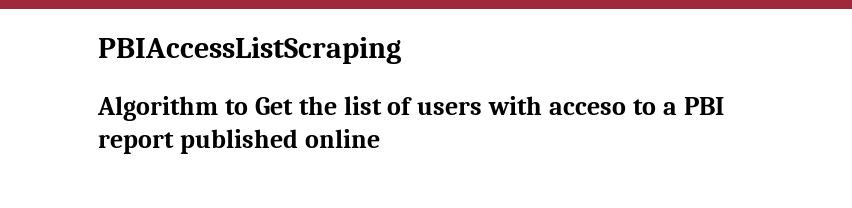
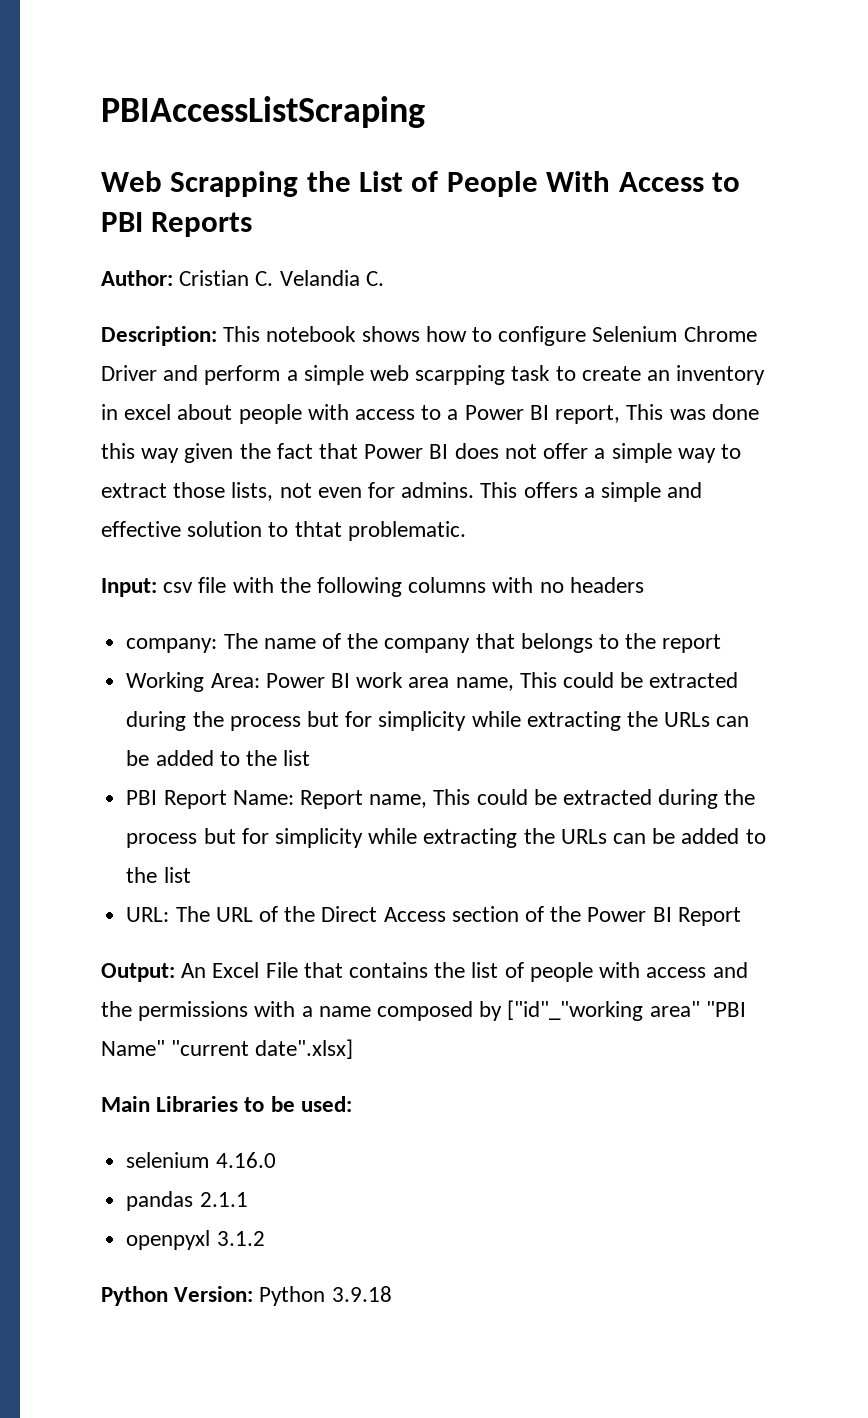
[97,96,724,121] [98,129,380,154] Algorithm to Get the list of users with acceso to a PBI report published online -> [101,171,740,197] [101,212,253,237] [101,270,384,286] [101,326,757,346] [101,365,766,385] [101,404,759,424] [101,443,741,463] [101,482,703,502] [101,521,466,541] [101,577,644,597] [126,633,722,653] [126,672,739,692] [126,711,750,731] [126,750,311,766] [126,789,756,809] [126,828,766,848] [126,867,191,883] [126,906,741,926] [101,962,748,982] [101,1000,746,1021] [101,1039,354,1059] [101,1096,352,1112] [126,1152,276,1168] [126,1191,248,1211] [126,1230,265,1250] [101,1286,392,1306] Web Scrapping the List of People With Access to PBI Reports // Author: Cristian C. Velandia C. // Description: This notebook shows how to configure Selenium Chrome Driver and perform a simple web scarpping task to create an inventory in excel about people with access to a Power BI report, This was done this way given the fact that Power BI does not offer a simple way to extract those lists, not even for admins. This offers a simple and effective solution to thtat problematic. // Input: csv file with the following columns with no headers // company: The name of the company that belongs to the report // Working Area: Power BI work area name, This could be extracted during the process but for simplicity while extracting the URLs can be added to the list // PBI Report Name: Report name, This could be extracted during the process but for simplicity while extracting the URLs can be added to the list // URL: The URL of the Direct Access section of the Power BI Report // Output: An Excel File that contains the list of people with access and the permissions with a name composed by ["id"_"working area" "PBI Name" "current date".xlsx] // Main Libraries to be used: // selenium 4.16.0 // pandas 2.1.1 // openpyxl 3.1.2 // Python Version: Python 3.9.18

